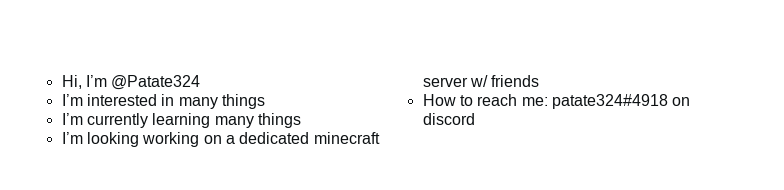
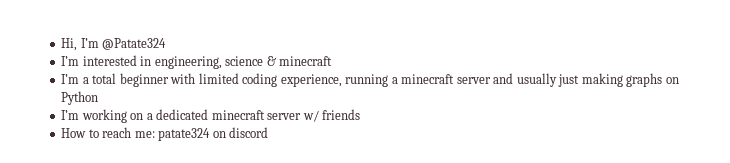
[178,94,265,109] [61,113,301,128] [61,132,139,147] many things // I’m currently learning many things // I’m looking -> [154,56,333,69] [61,73,679,87] [61,91,99,105] [61,110,80,120] engineering, science & minecraft // I’m a total beginner with limited coding experience, running a minecraft server and usually just making graphs on Python // I’m
[551,94,668,109] patate324#4918 -> [158,128,211,141] patate324

